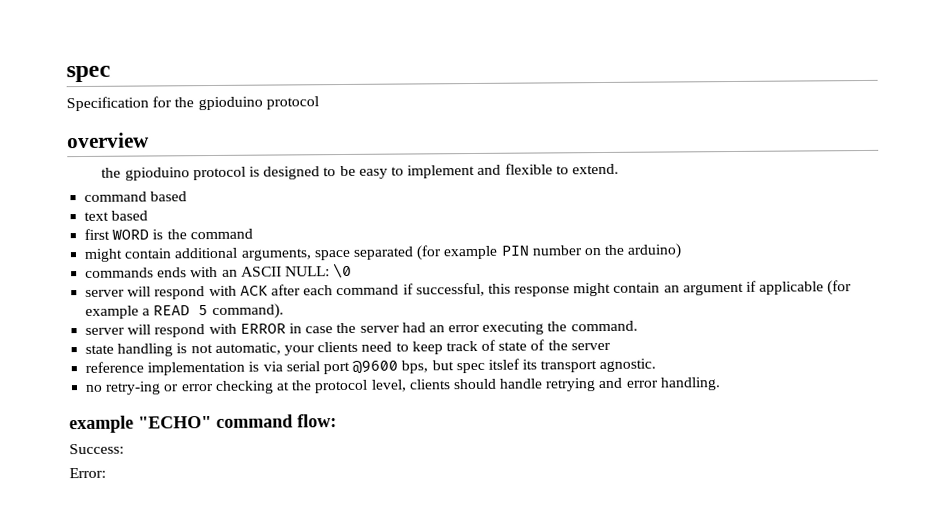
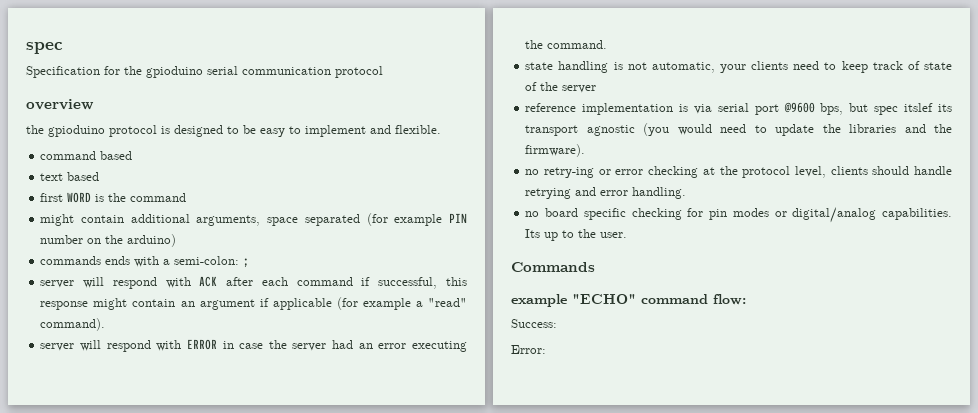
(263, 103) none -> [207,66,331,75] serial communication
[504,163,619,175] flexible to extend. -> [395,125,441,134] flexible.
[221,262,353,279] an ASCII NULL: \0 -> [163,256,250,268] a semi-colon: ;
[153,305,209,316] READ 5 -> [427,298,467,307] "read"
[599,358,657,373] agnostic. -> [586,123,953,136] [525,144,586,157] agnostic (you would need to update the libraries and the firmware).
(721, 384) none -> [525,207,952,223] [525,229,628,241] [511,262,595,272] // no board specific checking for pin modes or digital/analog capabilities. Its up to the user. // Commands

